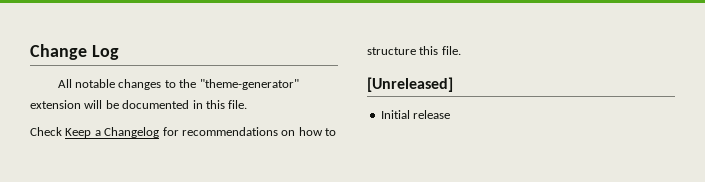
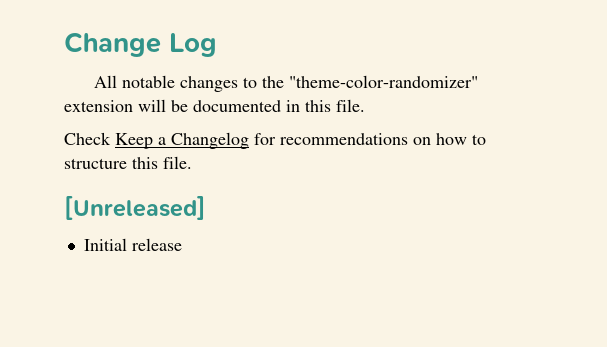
[199,79,299,90] "theme-generator" -> [289,75,479,88] "theme-color-randomizer"

